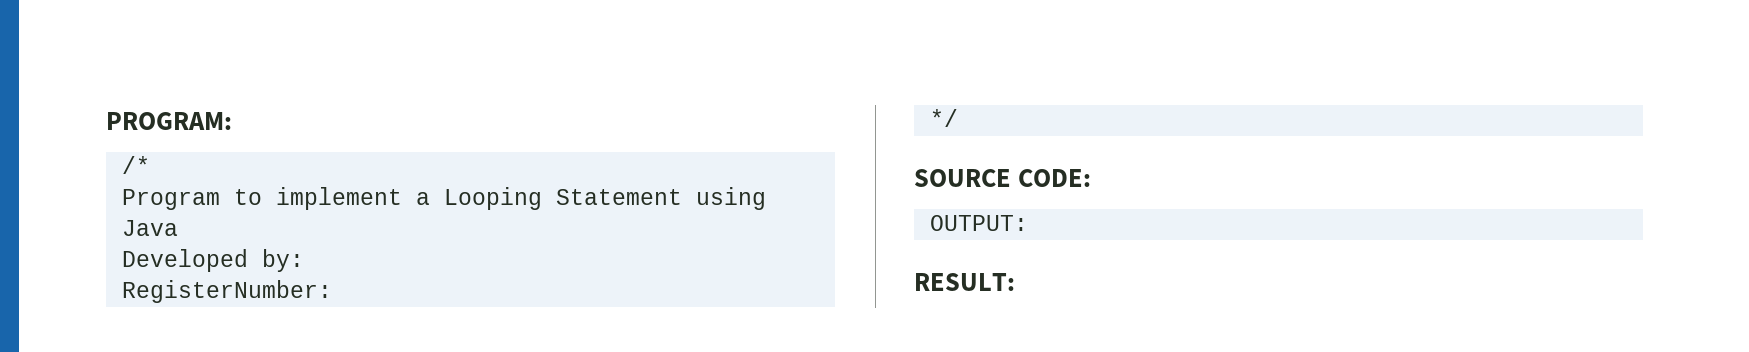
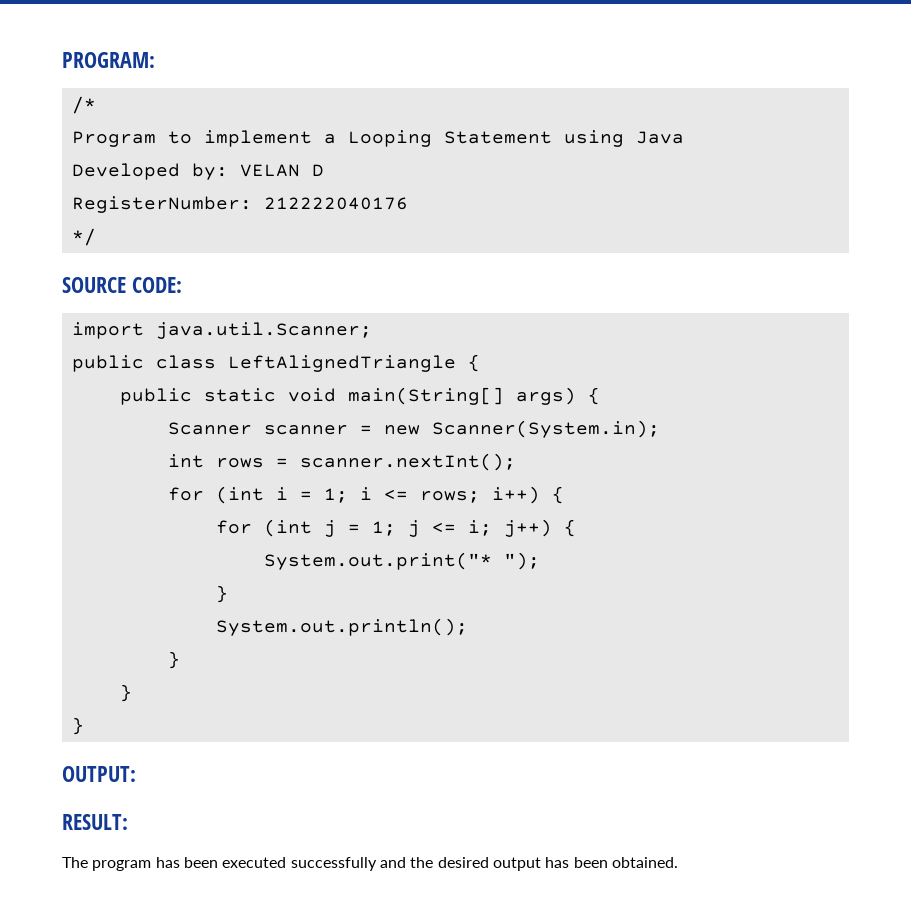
(304, 260) none -> [239,164,324,177] VELAN D
(332, 291) none -> [263,197,408,210] 212222040176
[929,215,1028,231] [914,273,1015,291] OUTPUT: // RESULT: -> [71,322,372,339] [71,354,480,372] [119,387,600,405] [167,420,660,438] [167,453,516,471] [167,486,564,504] [215,519,576,537] [263,552,540,570] [215,585,228,603] [215,618,468,636] [167,651,180,669] [119,684,132,702] [71,717,84,735] [62,766,136,782] [62,814,128,830] [62,857,678,871] import java.util.Scanner; // public class LeftAlignedTriangle { // public static void main(String[] args) { // Scanner scanner = new Scanner(System.in); // int rows = scanner.nextInt(); // for (int i = 1; i <= rows; i++) { // for (int j = 1; j <= i; j++) { // System.out.print("* "); // } // System.out.println(); // } // } // } // OUTPUT: // RESULT: // The program has been executed successfully and the desired output has been obtained.

